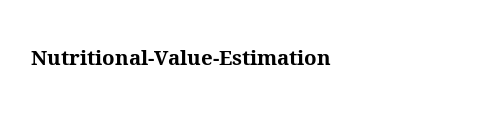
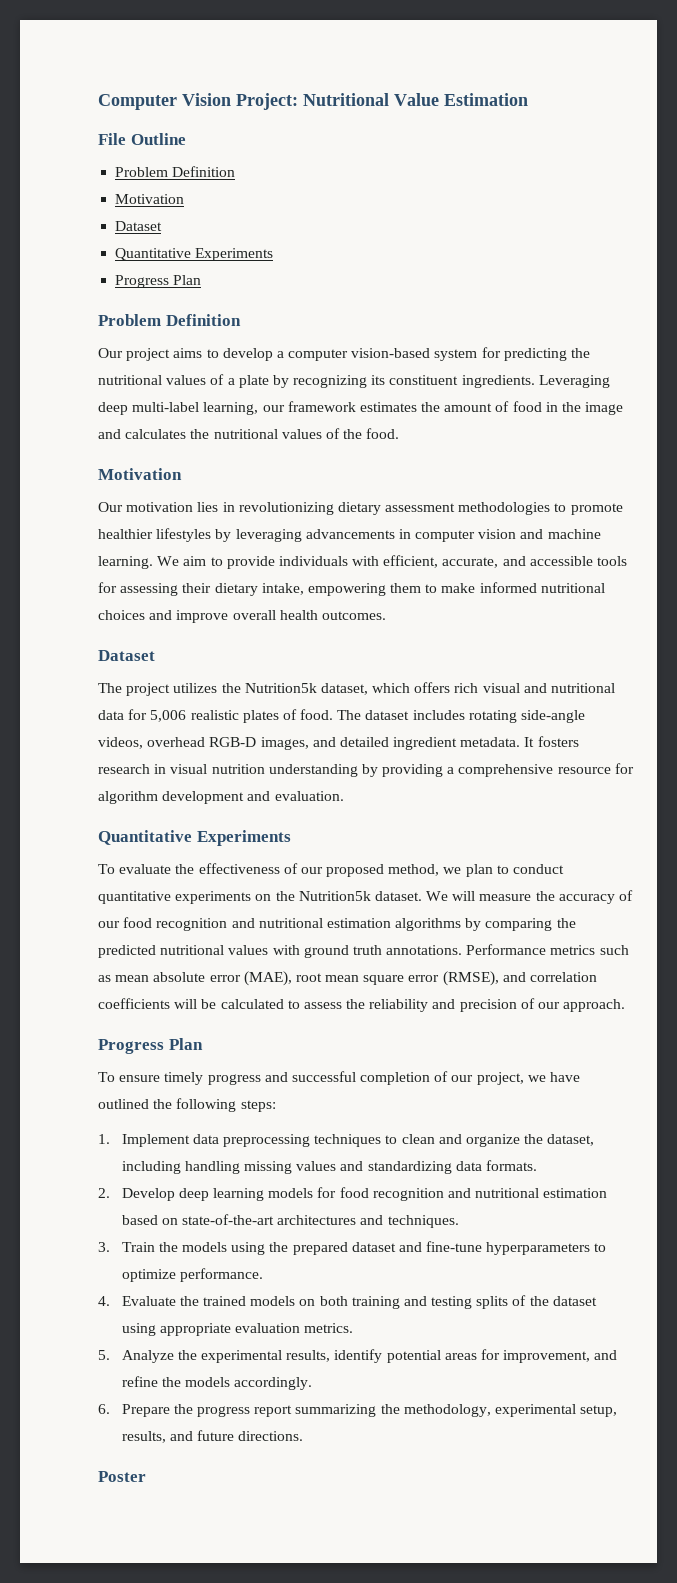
[31,50,331,65] Nutritional-Value-Estimation -> [98,93,528,110] [98,133,186,145] [115,166,236,177] [115,194,185,204] [115,221,163,231] [115,248,274,261] [115,275,202,288] [98,314,241,326] [98,347,591,361] [98,374,610,388] [98,401,624,415] [98,428,400,439] [98,468,182,480] [98,502,623,515] [98,528,601,542] [98,555,628,569] [98,582,605,596] [98,610,386,623] [98,650,155,661] [98,682,616,696] [98,709,586,723] [98,736,579,750] [98,763,634,777] [98,791,344,804] [98,830,291,846] [98,863,565,877] [98,890,634,904] [98,917,576,931] [98,944,629,958] [98,971,598,986] [98,998,626,1012] [98,1038,203,1054] [98,1071,581,1085] [98,1098,276,1112] [98,1134,595,1147] [121,1160,537,1174] [98,1187,608,1201] [121,1214,459,1228] [98,1241,607,1255] [121,1268,263,1282] [98,1295,597,1309] [121,1323,354,1336] [98,1349,618,1363] [121,1376,313,1390] [98,1404,618,1417] [121,1430,304,1443] [98,1471,146,1482] Computer Vision Project: Nutritional Value Estimation // File Outline // Problem Definition // Motivation // Dataset // Quantitative Experiments // Progress Plan // Problem Definition // Our project aims to develop a computer vision-based system for predicting the nutritional values of a plate by recognizing its constituent ingredients. Leveraging deep multi-label learning, our framework estimates the amount of food in the image and calculates the nutritional values of the food. // Motivation // Our motivation lies in revolutionizing dietary assessment methodologies to promote healthier lifestyles by leveraging advancements in computer vision and machine learning. We aim to provide individuals with efficient, accurate, and accessible tools for assessing their dietary intake, empowering them to make informed nutritional choices and improve overall health outcomes. // Dataset // The project utilizes the Nutrition5k dataset, which offers rich visual and nutritional data for 5,006 realistic plates of food. The dataset includes rotating side-angle videos, overhead RGB-D images, and detailed ingredient metadata. It fosters research in visual nutrition understanding by providing a comprehensive resource for algorithm development and evaluation. // Quantitative Experiments // To evaluate the effectiveness of our proposed method, we plan to conduct quantitative experiments on the Nutrition5k dataset. We will measure the accuracy of our food recognition and nutritional estimation algorithms by comparing the predicted nutritional values with ground truth annotations. Performance metrics such as mean absolute error (MAE), root mean square error (RMSE), and correlation coefficients will be calculated to assess the reliability and precision of our approach. // Progress Plan // To ensure timely progress and successful completion of our project, we have outlined the following steps: // 1. Implement data preprocessing techniques to clean and organize the dataset, including handling missing values and standardizing data formats. // 2. Develop deep learning models for food recognition and nutritional estimation based on state-of-the-art architectures and techniques. // 3. Train the models using the prepared dataset and fine-tune hyperparameters to optimize performance. // 4. Evaluate the trained models on both training and testing splits of the dataset using appropriate evaluation metrics. // 5. Analyze the experimental results, identify potential areas for improvement, and refine the models accordingly. // 6. Prepare the progress report summarizing the methodology, experimental setup, results, and future directions. // Poster

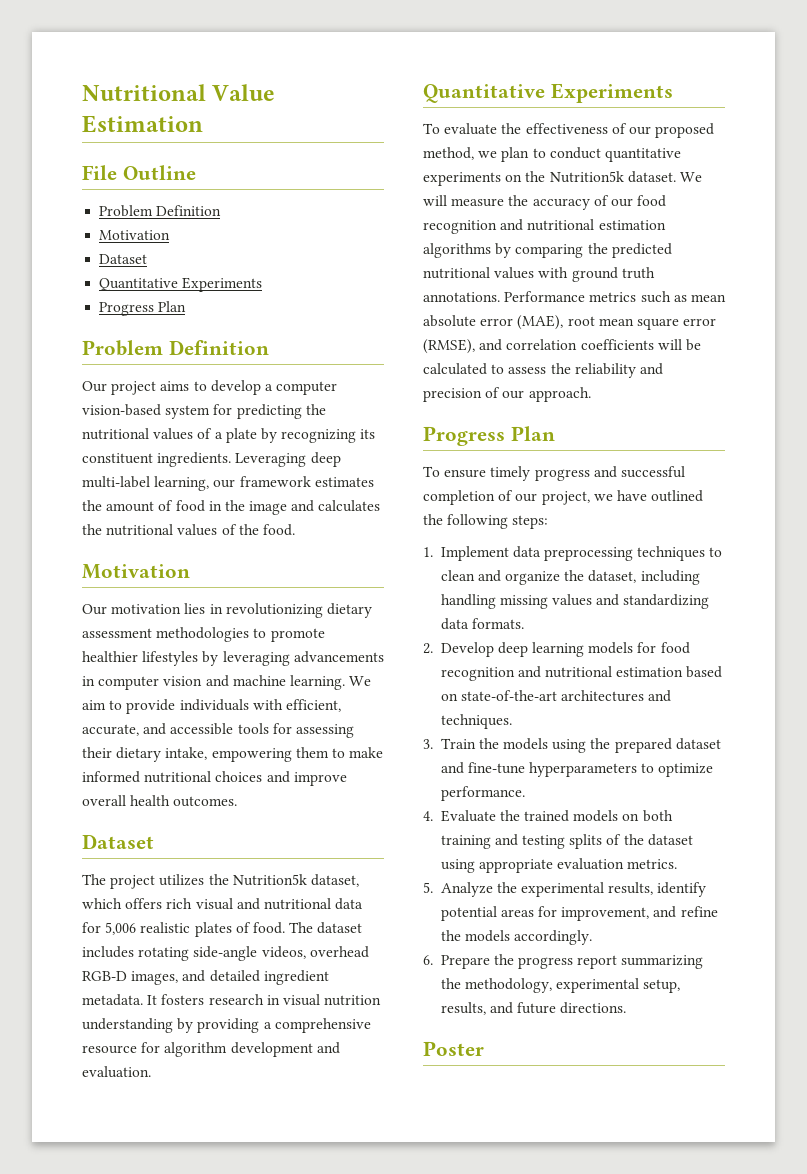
[98,93,298,110] Computer Vision Project: -> (82, 92) none

